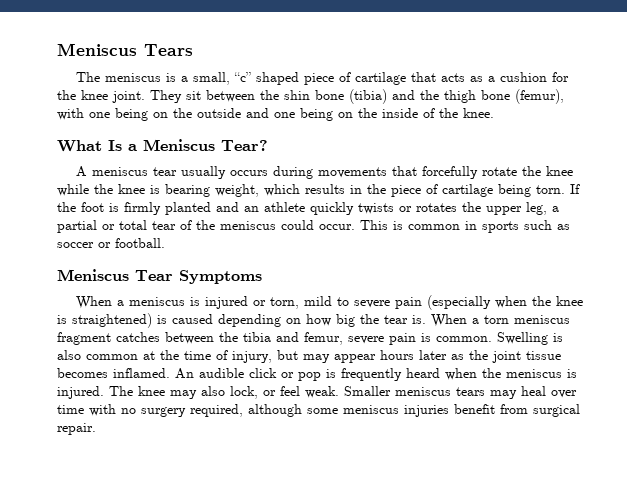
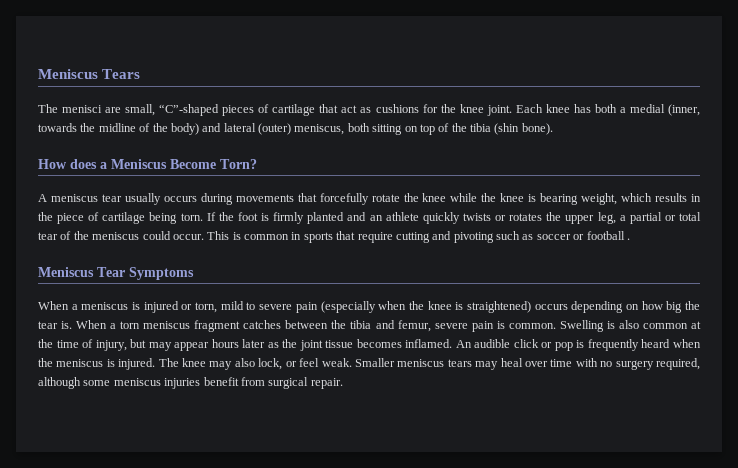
[104,72,569,85] [57,89,564,104] [57,108,494,121] [57,139,268,152] meniscus is a small, “c” shaped piece of cartilage that acts as a cushion for the knee joint. They sit between the shin bone (tibia) and the thigh bone (femur), with one being on the outside and one being on the inside of the knee. // What Is a Meniscus Tear? -> [62,104,700,116] [38,123,553,135] [38,159,257,169] menisci are small, “C”-shaped pieces of cartilage that act as cushions for the knee joint. Each knee has both a medial (inner, towards the midline of the body) and lateral (outer) meniscus, both sitting on top of the tibia (shin bone). // How does a Meniscus Become Torn?
(519, 227) none -> [336,231,494,243] that require cutting and pivoting
[115,238,165,248] football. -> [586,231,630,240] football .
[157,314,213,324] is caused -> [534,304,568,310] occurs

